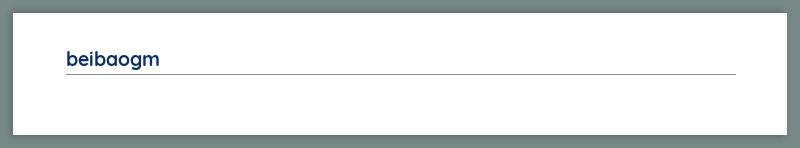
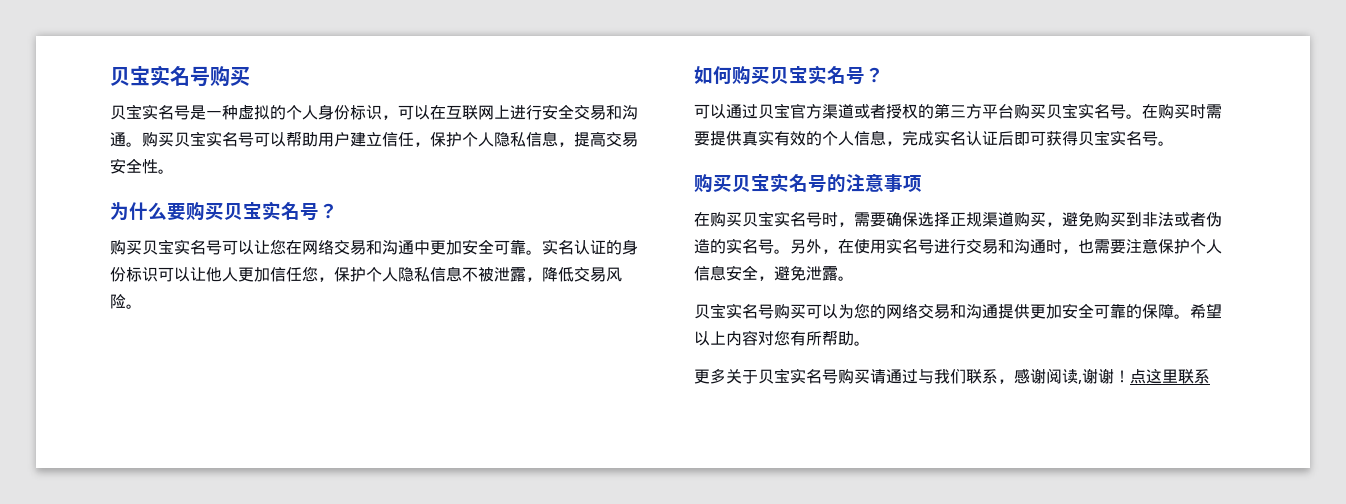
[66,51,160,70] beibaogm -> [110,65,250,87] [110,104,638,120] [110,131,638,147] [110,158,174,174] [110,201,338,221] [110,239,638,255] [110,266,622,282] [110,294,142,309] [694,65,884,85] [694,103,1222,119] [694,130,1174,146] [694,173,922,193] [694,211,1222,227] [694,238,1222,254] [694,265,854,281] [694,303,1222,319] [694,330,870,346] [694,368,1210,384] 贝宝实名号购买 // 贝宝实名号是一种虚拟的个人身份标识，可以在互联网上进行安全交易和沟通。购买贝宝实名号可以帮助用户建立信任，保护个人隐私信息，提高交易安全性。 // 为什么要购买贝宝实名号？ // 购买贝宝实名号可以让您在网络交易和沟通中更加安全可靠。实名认证的身份标识可以让他人更加信任您，保护个人隐私信息不被泄露，降低交易风险。 // 如何购买贝宝实名号？ // 可以通过贝宝官方渠道或者授权的第三方平台购买贝宝实名号。在购买时需要提供真实有效的个人信息，完成实名认证后即可获得贝宝实名号。 // 购买贝宝实名号的注意事项 // 在购买贝宝实名号时，需要确保选择正规渠道购买，避免购买到非法或者伪造的实名号。另外，在使用实名号进行交易和沟通时，也需要注意保护个人信息安全，避免泄露。 // 贝宝实名号购买可以为您的网络交易和沟通提供更加安全可靠的保障。希望以上内容对您有所帮助。 // 更多关于贝宝实名号购买请通过与我们联系，感谢阅读,谢谢！点这里联系

